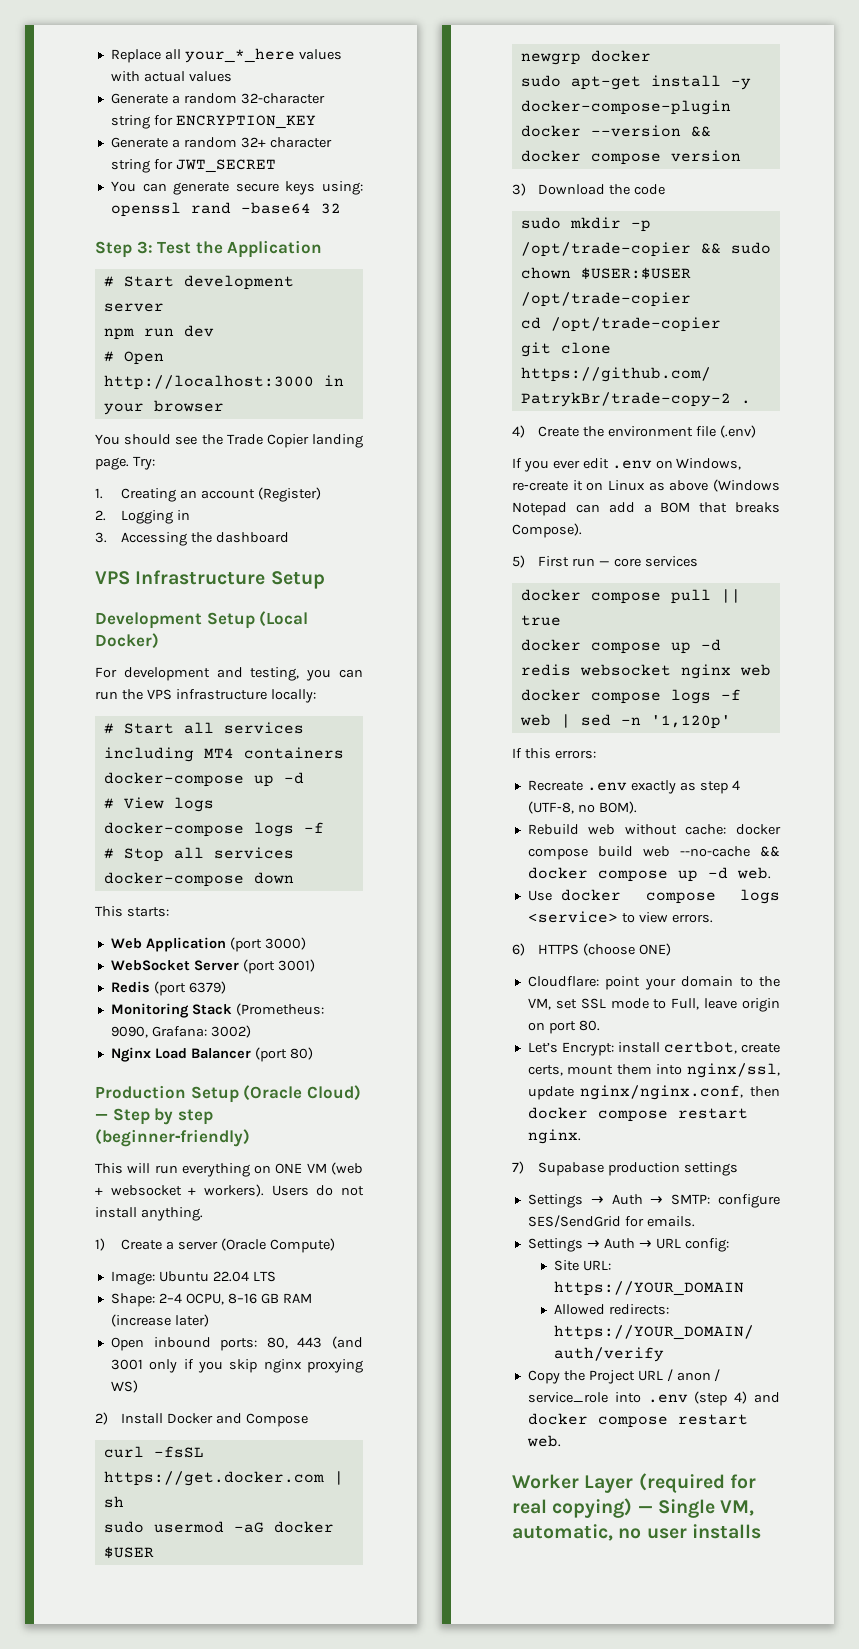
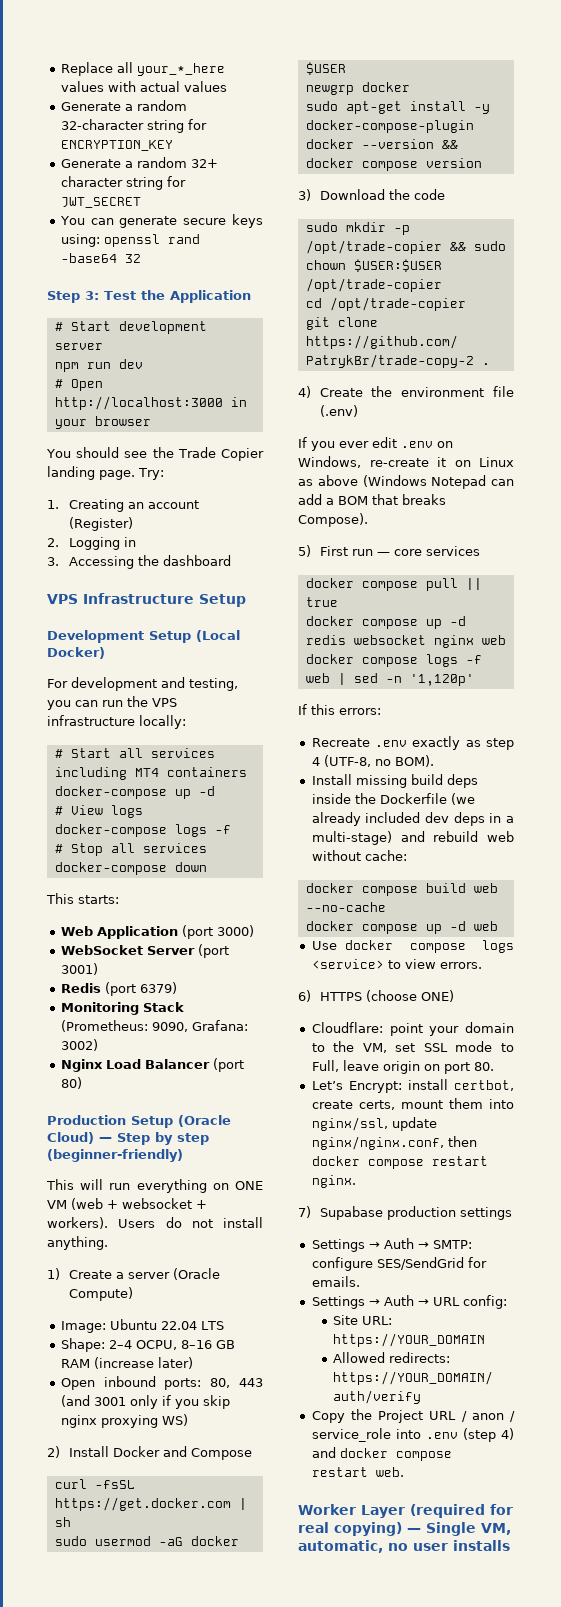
[527,824,579,835] Rebuild -> [311,774,478,788] [311,793,475,805] [311,812,514,826] [311,831,479,845] Install missing build deps inside the Dockerfile (we already included dev deps in a multi‑stage) and rebuild
(727, 829) none -> (407, 855) //
[760,846,780,857] [527,867,771,882] && docker compose up -d web. -> [305,921,498,934] // docker compose up -d web

